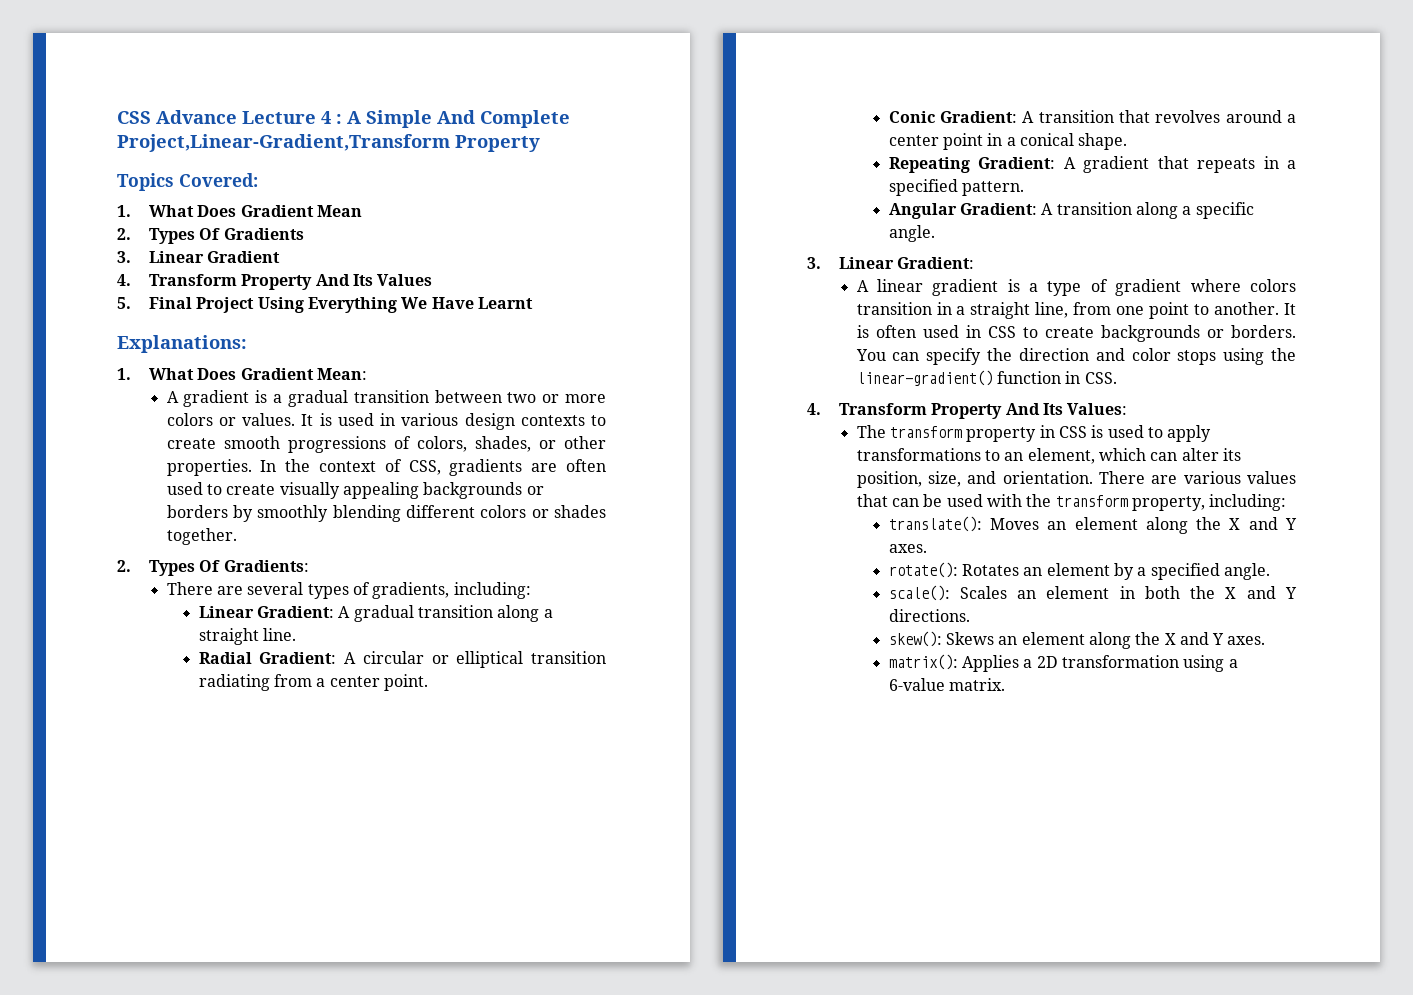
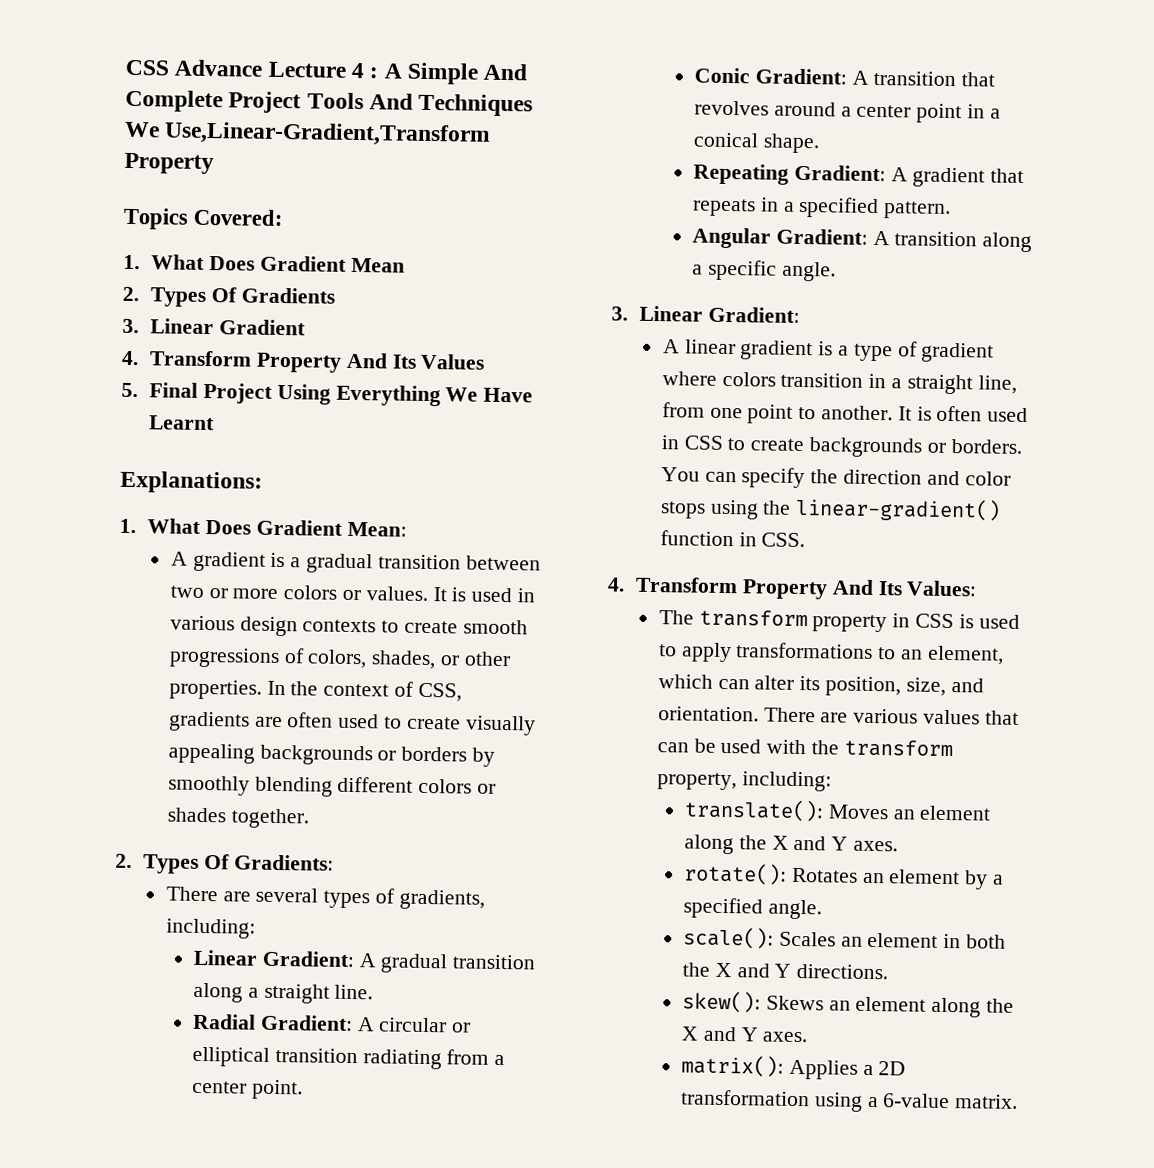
[117,134,450,152] Project,Linear-Gradient,Transform -> [228,91,534,117] [124,121,492,147] Project Tools And Techniques We Use,Linear-Gradient,Transform

